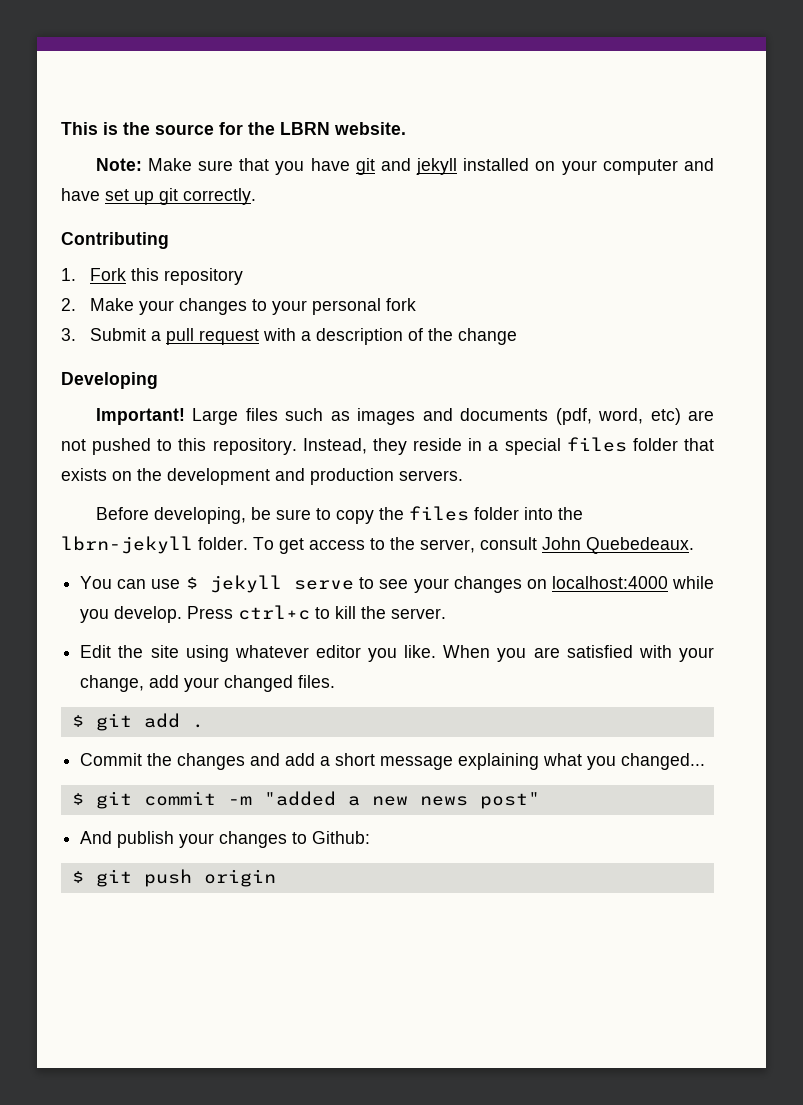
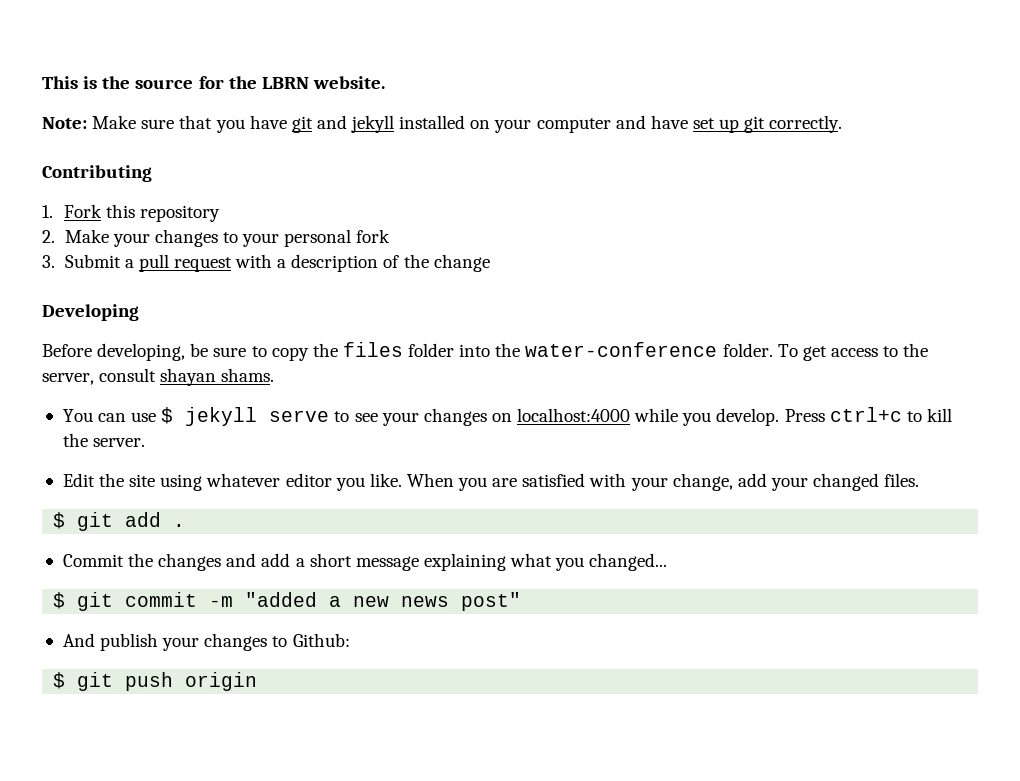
[95,408,715,425] [61,437,714,455] [61,468,463,485] // Important! Large files such as images and documents (pdf, word, etc) are not pushed to this repository. Instead, they reside in a special files folder that exists on the development and production servers. -> (139, 312) none
[61,536,193,554] lbrn-jekyll -> [525,342,718,357] water-conference
[542,537,694,554] John Quebedeaux. -> [160,368,275,386] shayan shams.

